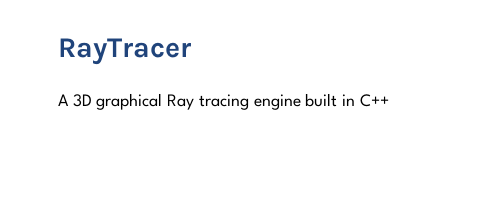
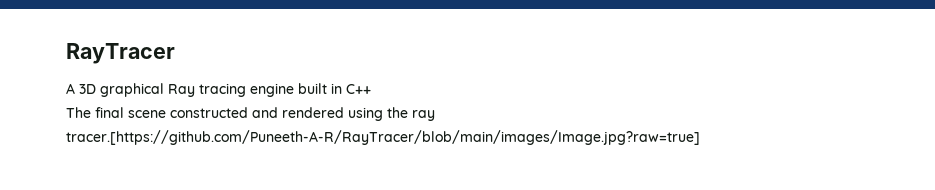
(389, 100) none -> [66,107,435,121] [66,130,700,145] // The final scene constructed and rendered using the ray tracer.[https://github.com/Puneeth-A-R/RayTracer/blob/main/images/Image.jpg?raw=true]

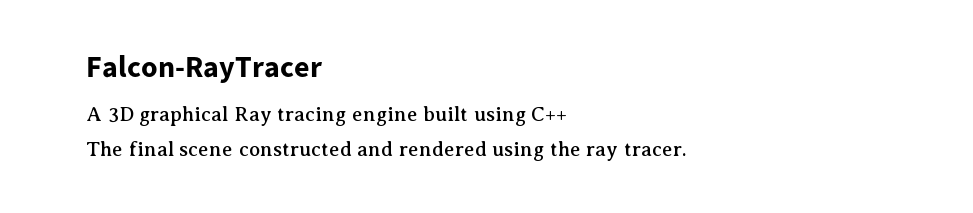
[66,43,175,64] RayTracer -> [86,55,322,83] Falcon-RayTracer
[331,83,342,94] in -> [473,107,526,126] using
[66,130,700,145] tracer.[https://github.com/Puneeth-A-R/RayTracer/blob/main/images/Image.jpg?raw=true] -> [623,143,686,156] tracer.

